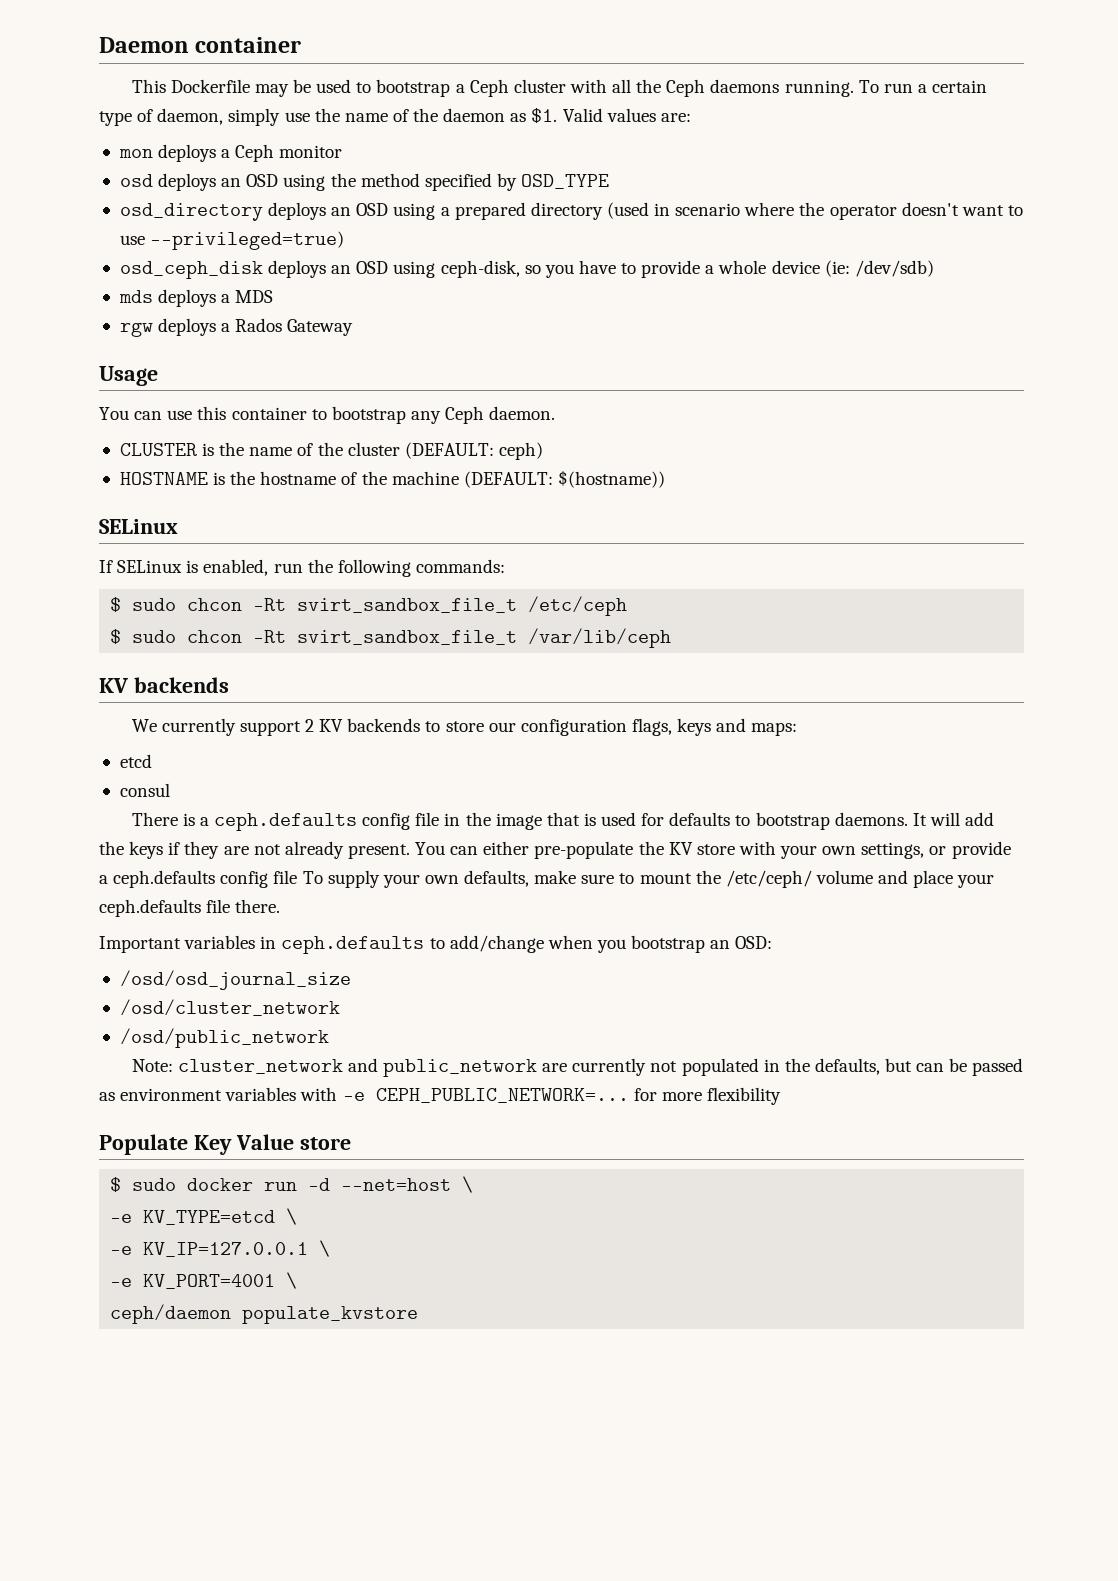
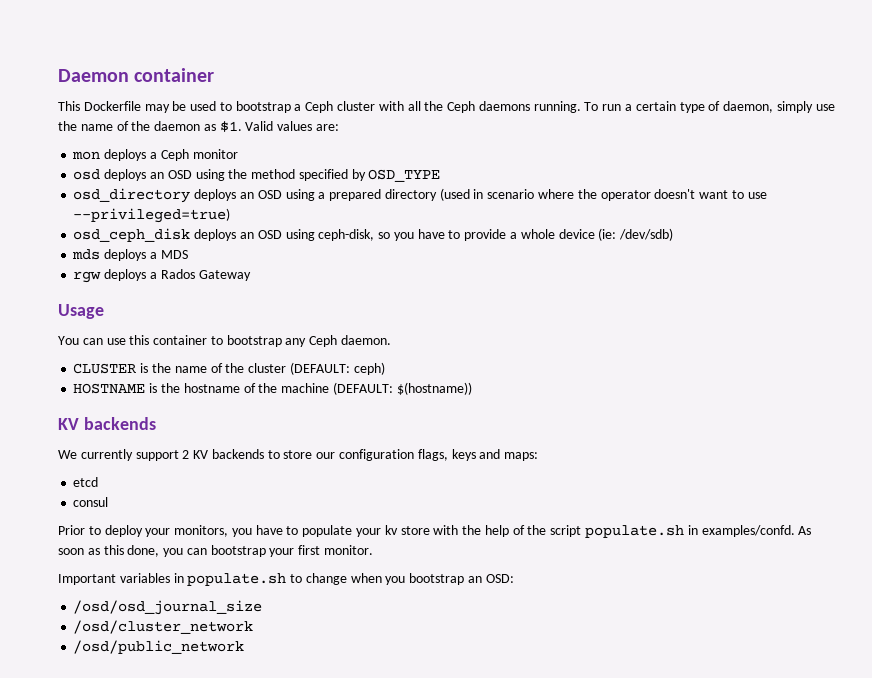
[99,519,178,534] [99,559,505,577] [110,596,628,616] [110,628,672,648] // SELinux // If SELinux is enabled, run the following commands: // $ sudo chcon -Rt svirt_sandbox_file_t /etc/ceph // $ sudo chcon -Rt svirt_sandbox_file_t /var/lib/ceph -> (472, 388) none
[131,812,995,831] [99,841,1011,859] [99,870,995,888] [99,899,281,917] There is a ceph.defaults config file in the image that is used for defaults to bootstrap daemons. It will add the keys if they are not already present. You can either pre-populate the KV store with your own settings, or provide a ceph.defaults config file To supply your own defaults, make sure to mount the /etc/ceph/ volume and place your ceph.defaults file there. -> [58,525,812,538] [58,545,374,557] Prior to deploy your monitors, you have to populate your kv store with the help of the script populate.sh in examples/confd. As soon as this done, you can bootstrap your first monitor.
[281,935,544,954] ceph.defaults to add/change -> [187,573,347,586] populate.sh to change
[131,1058,1024,1077] [99,1087,781,1105] [99,1134,351,1155] [110,1176,474,1193] [110,1208,298,1225] [110,1240,331,1257] [110,1272,298,1289] [110,1304,419,1324] // Note: cluster_network and public_network are currently not populated in the defaults, but can be passed as environment variables with -e CEPH_PUBLIC_NETWORK=... for more flexibility // Populate Key Value store // $ sudo docker run -d --net=host \ // -e KV_TYPE=etcd \ // -e KV_IP=127.0.0.1 \ // -e KV_PORT=4001 \ // ceph/daemon populate_kvstore -> (245, 647) none

